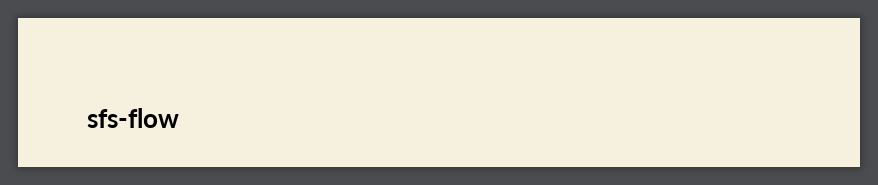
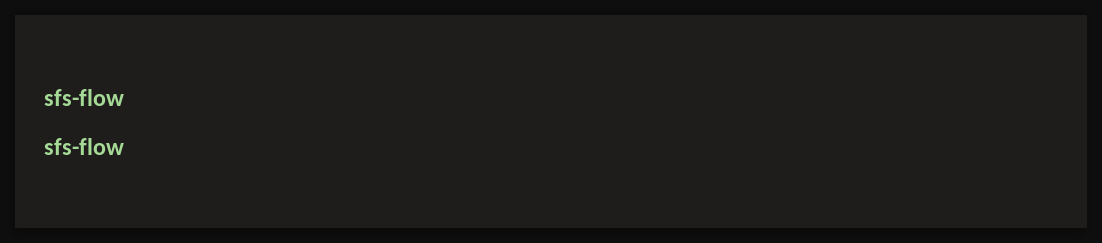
[87,108,179,128] sfs-flow -> [44,89,124,106] [44,138,124,155] sfs-flow // sfs-flow

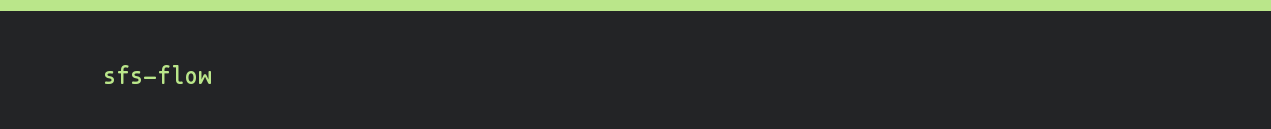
[44,89,124,106] [44,138,124,155] sfs-flow // sfs-flow -> [103,65,212,84] sfs-flow

